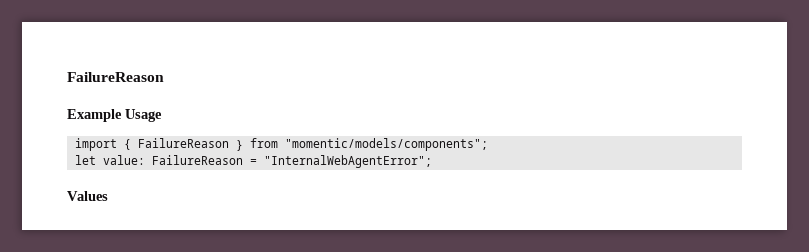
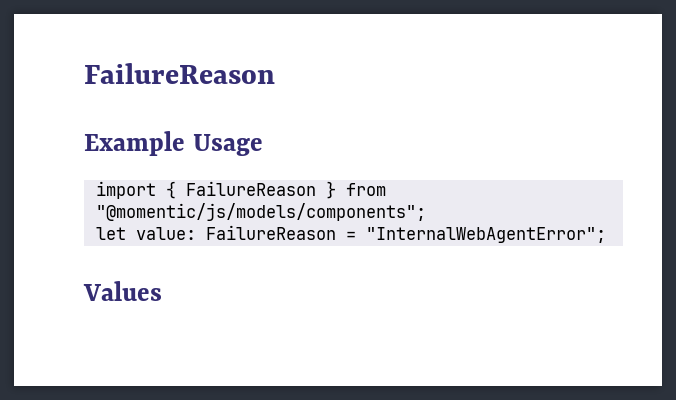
[284,138,488,151] "momentic/models/components"; -> [95,203,426,221] "@momentic/js/models/components";

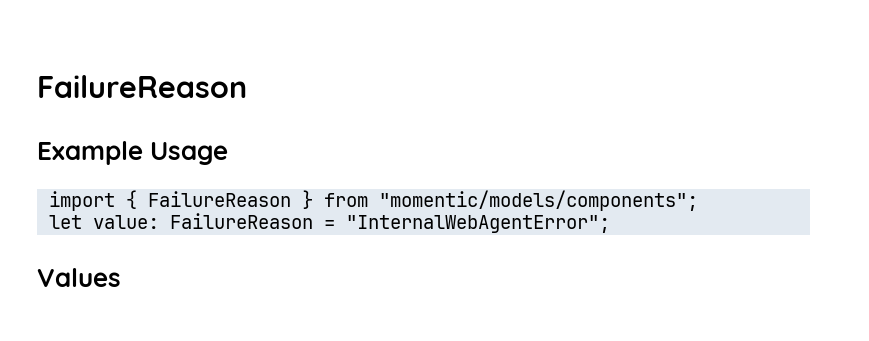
[95,203,426,221] "@momentic/js/models/components"; -> [378,190,698,211] "momentic/models/components";

